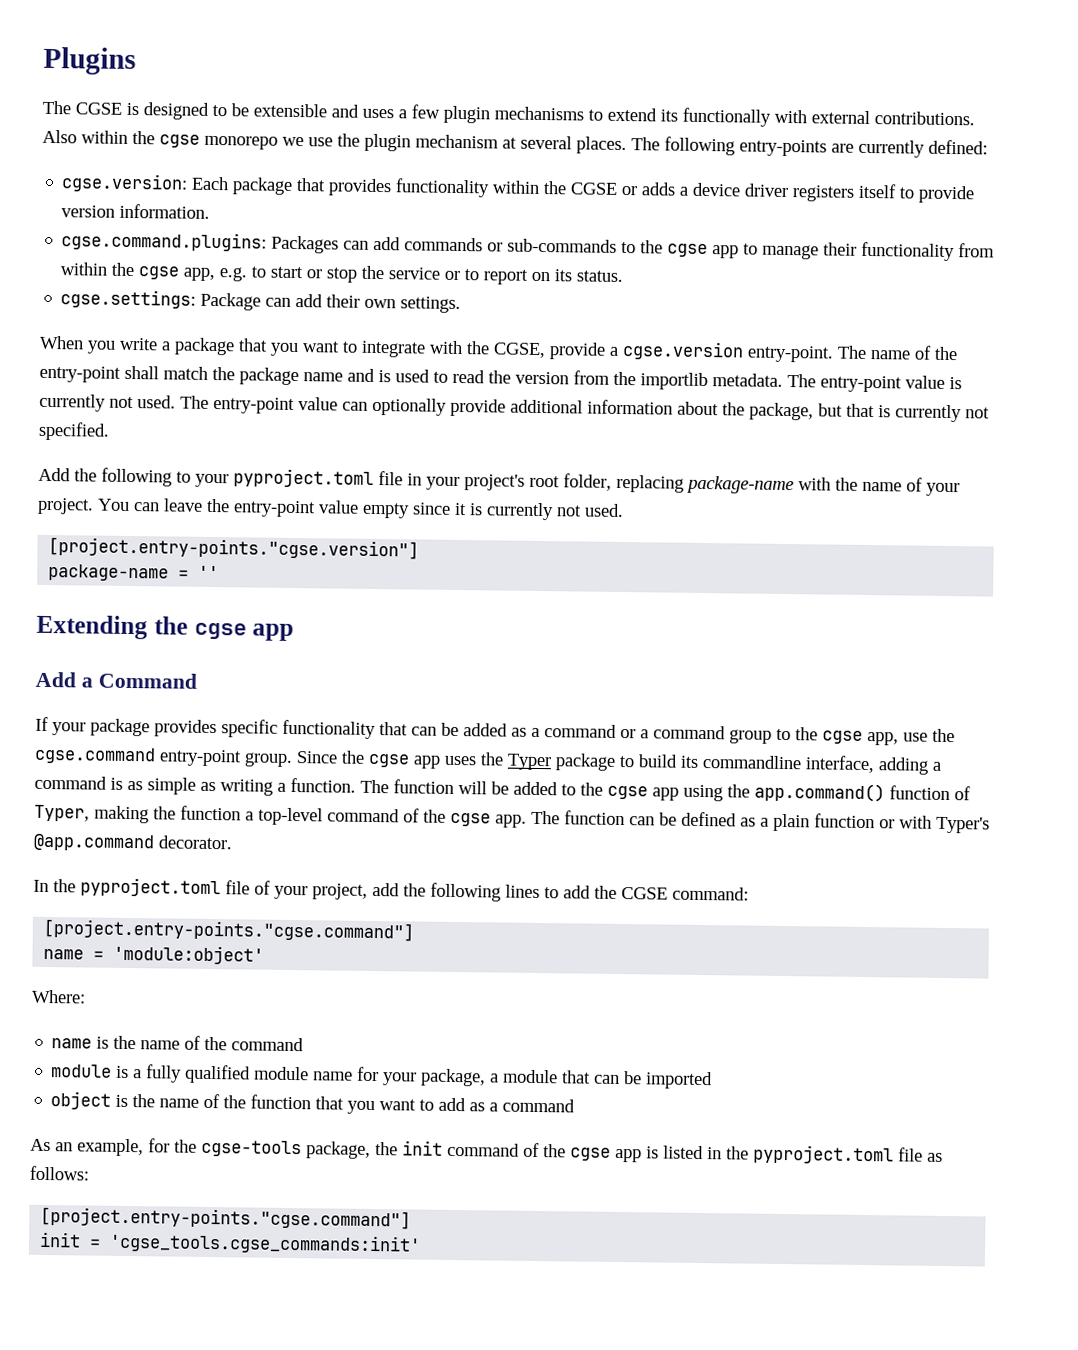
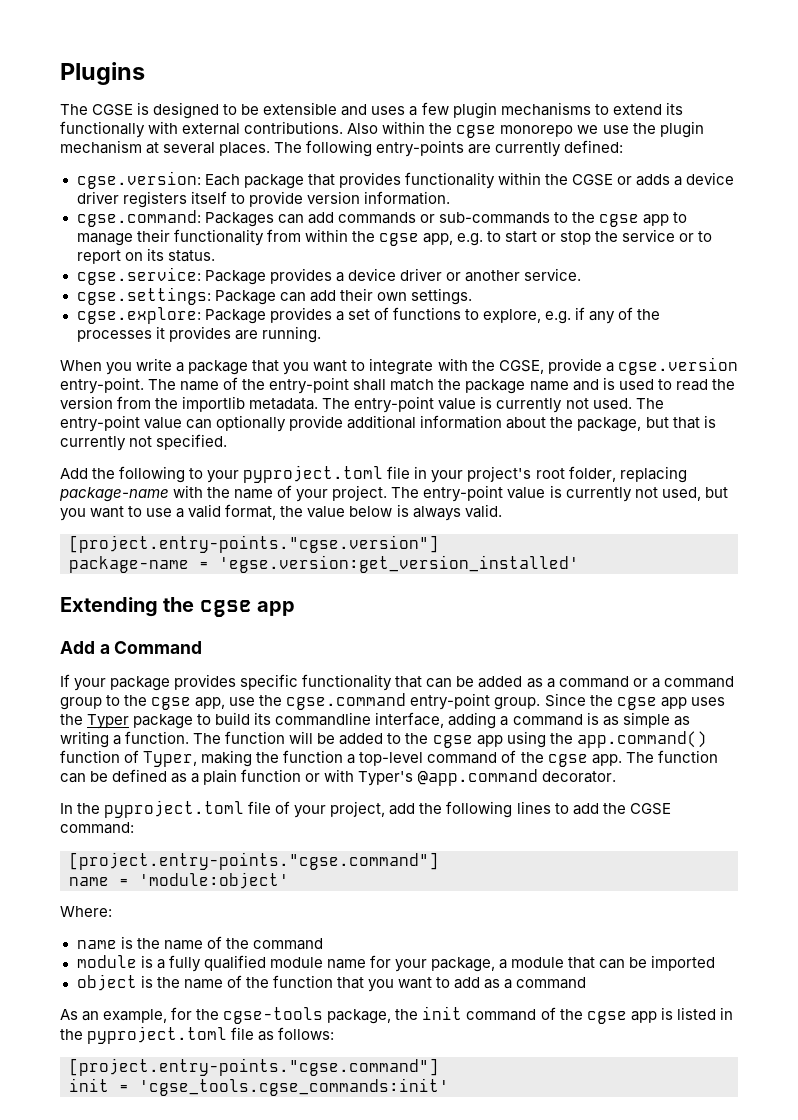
[61,231,268,252] cgse.command.plugins: -> [76,210,201,227] cgse.command:
(624, 276) none -> [76,267,581,285] // cgse.service: Package provides a device driver or another service.
(462, 305) none -> [76,307,661,324] [76,326,321,343] // cgse.explore: Package provides a set of functions to explore, e.g. if any of the processes it provides are running.
[97,498,624,521] You can leave the entry-point value empty since it is currently not used. -> [391,485,728,502] [60,504,502,521] The entry-point value is currently not used, but you want to use a valid format, the value below is always valid.
[198,565,220,580] '' -> [219,555,579,573] 'egse.version:get_version_installed'

